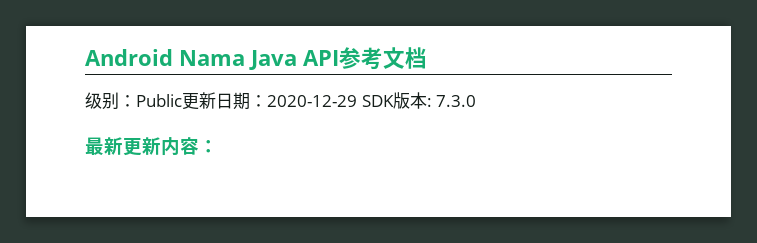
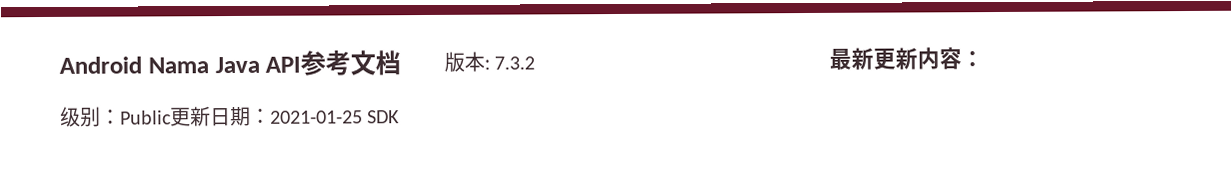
[267,95,357,107] 2020-12-29 -> [270,110,363,124] 2021-01-25
[436,95,477,107] 7.3.0 -> [494,56,536,70] 7.3.2

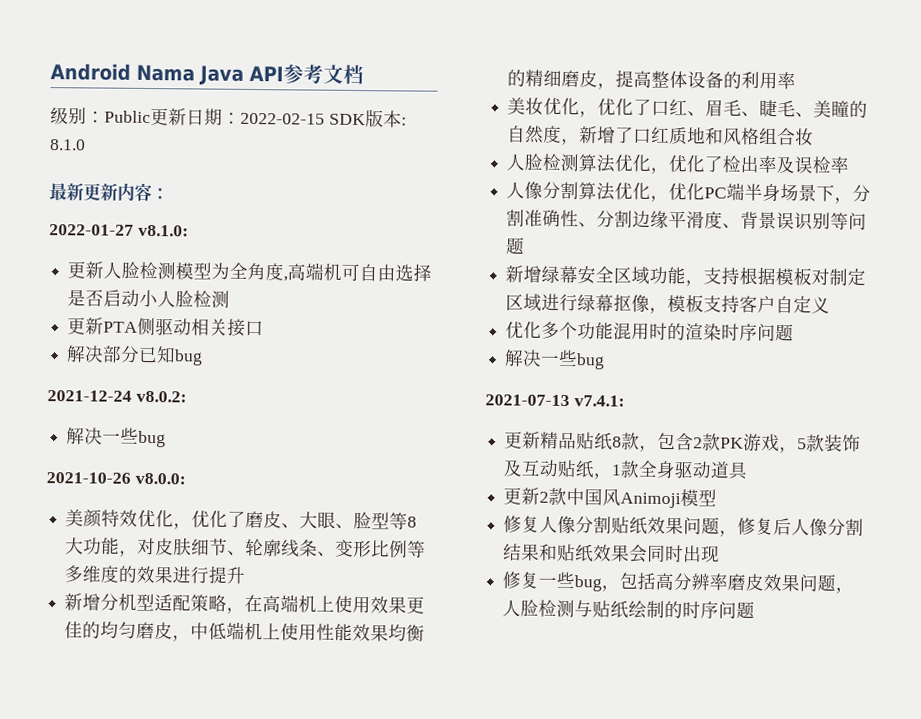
[270,110,363,124] 2021-01-25 -> [240,112,325,125] 2022-02-15
[494,56,536,70] 7.3.2 -> [49,139,86,151] 8.1.0
(984, 58) none -> [49,224,189,237] [67,261,433,282] [67,289,231,308] [67,317,265,337] [66,345,204,366] [47,390,187,403] [66,427,167,448] [46,472,186,485] [65,509,418,530] [65,537,427,558] [64,565,246,584] [64,592,426,614] [64,621,426,642] [507,69,797,90] [507,97,869,118] [507,125,815,147] [506,153,850,175] [506,181,872,204] [506,209,868,231] [506,237,526,255] [505,265,867,287] [505,293,831,314] [505,321,795,342] [504,349,606,370] [485,394,625,407] [504,431,862,454] [503,459,750,480] [503,487,718,509] [503,515,865,537] [503,543,721,563] [502,571,855,594] [502,599,756,619] // 2022-01-27 v8.1.0: // 更新人脸检测模型为全角度,高端机可自由选择是否启动小人脸检测 // 更新PTA侧驱动相关接口 // 解决部分已知bug // 2021-12-24 v8.0.2: // 解决一些bug // 2021-10-26 v8.0.0: // 美颜特效优化，优化了磨皮、大眼、脸型等8大功能，对皮肤细节、轮廓线条、变形比例等多维度的效果进行提升 // 新增分机型适配策略，在高端机上使用效果更佳的均匀磨皮，中低端机上使用性能效果均衡的精细磨皮，提高整体设备的利用率 // 美妆优化，优化了口红、眉毛、睫毛、美瞳的自然度，新增了口红质地和风格组合妆 // 人脸检测算法优化，优化了检出率及误检率 // 人像分割算法优化，优化PC端半身场景下，分割准确性、分割边缘平滑度、背景误识别等问题 // 新增绿幕安全区域功能，支持根据模板对制定区域进行绿幕抠像，模板支持客户自定义 // 优化多个功能混用时的渲染时序问题 // 解决一些bug // 2021-07-13 v7.4.1: // 更新精品贴纸8款，包含2款PK游戏，5款装饰及互动贴纸，1款全身驱动道具 // 更新2款中国风Animoji模型 // 修复人像分割贴纸效果问题，修复后人像分割结果和贴纸效果会同时出现 // 修复一些bug，包括高分辨率磨皮效果问题，人脸检测与贴纸绘制的时序问题

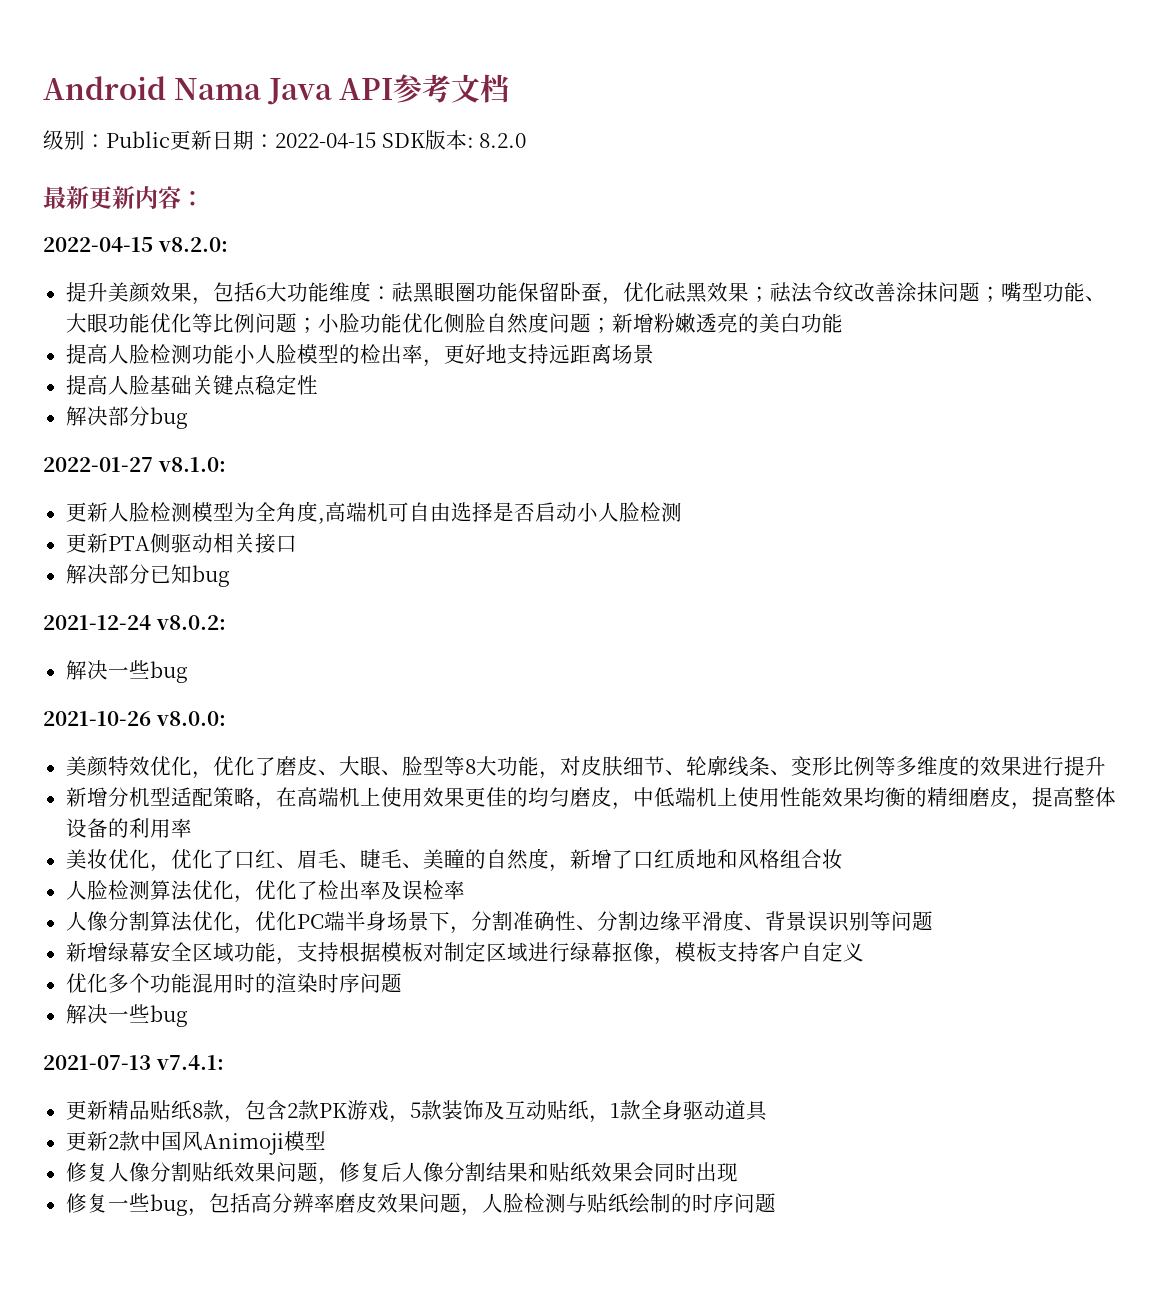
[240,112,325,125] 2022-02-15 -> [275,132,376,149] 2022-04-15
[49,139,86,151] 8.1.0 -> [479,133,527,148] 8.2.0
(169, 194) none -> [43,237,228,252] [65,281,1106,305] [65,312,843,334] [65,344,654,367] [65,375,318,396] [65,406,188,429] // 2022-04-15 v8.2.0: // 提升美颜效果，包括6大功能维度：祛黑眼圈功能保留卧蚕，优化祛黑效果；祛法令纹改善涂抹问题；嘴型功能、大眼功能优化等比例问题；小脸功能优化侧脸自然度问题；新增粉嫩透亮的美白功能 // 提高人脸检测功能小人脸模型的检出率，更好地支持远距离场景 // 提高人脸基础关键点稳定性 // 解决部分bug

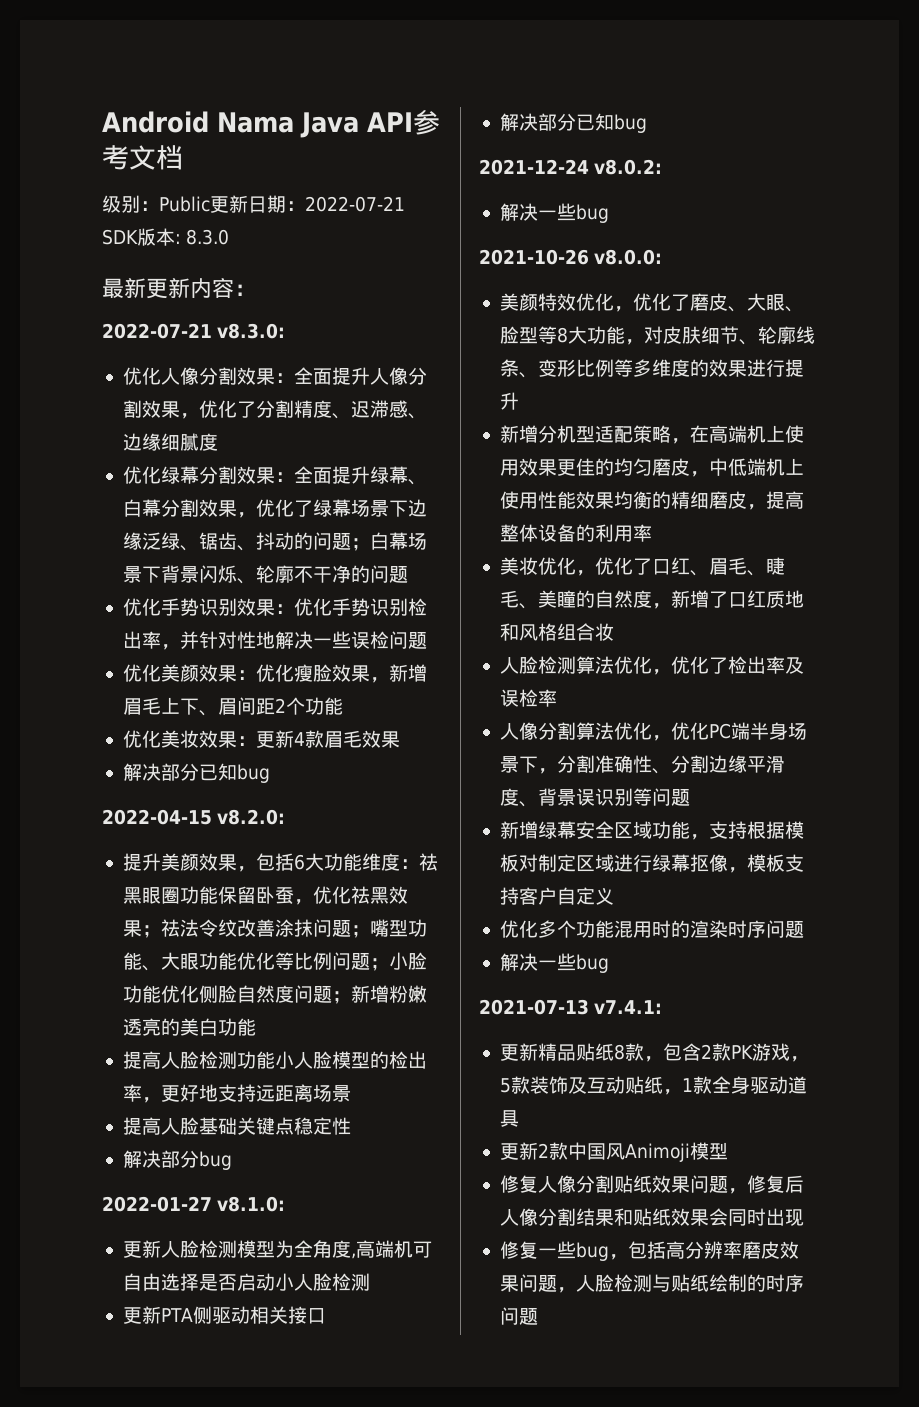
[275,132,376,149] 2022-04-15 -> [305,196,405,212] 2022-07-21
[479,133,527,148] 8.2.0 -> [186,229,230,245] 8.3.0
(204, 198) none -> [102,323,286,339] [122,367,427,385] [122,400,427,419] [122,433,218,451] [122,466,427,485] [122,499,427,518] [122,532,427,551] [122,565,408,584] [122,598,427,616] [122,631,427,650] [122,664,427,683] [122,697,343,716] [122,730,400,748] [122,763,270,783] // 2022-07-21 v8.3.0: // 优化人像分割效果：全面提升人像分割效果，优化了分割精度、迟滞感、边缘细腻度 // 优化绿幕分割效果：全面提升绿幕、白幕分割效果，优化了绿幕场景下边缘泛绿、锯齿、抖动的问题；白幕场景下背景闪烁、轮廓不干净的问题 // 优化手势识别效果：优化手势识别检出率，并针对性地解决一些误检问题 // 优化美颜效果：优化瘦脸效果，新增眉毛上下、眉间距2个功能 // 优化美妆效果：更新4款眉毛效果 // 解决部分已知bug

